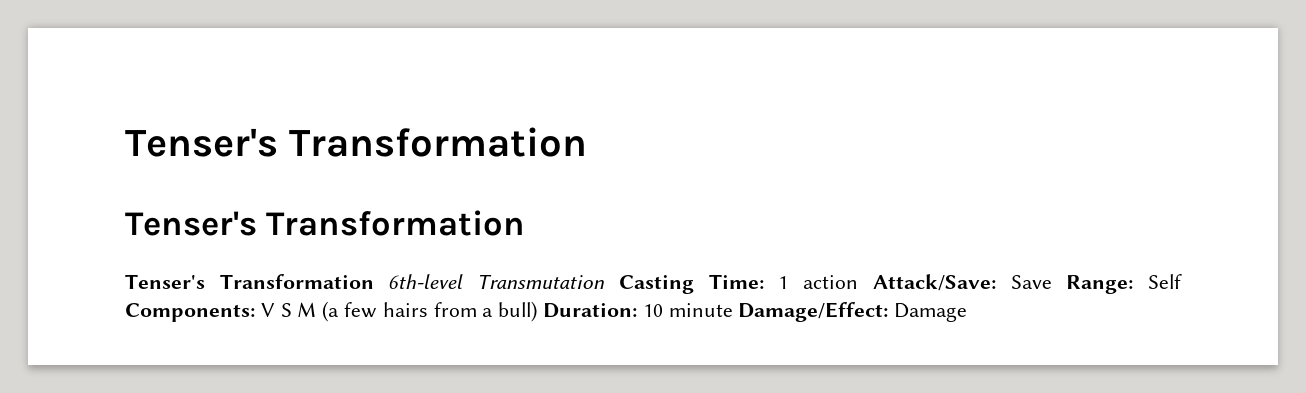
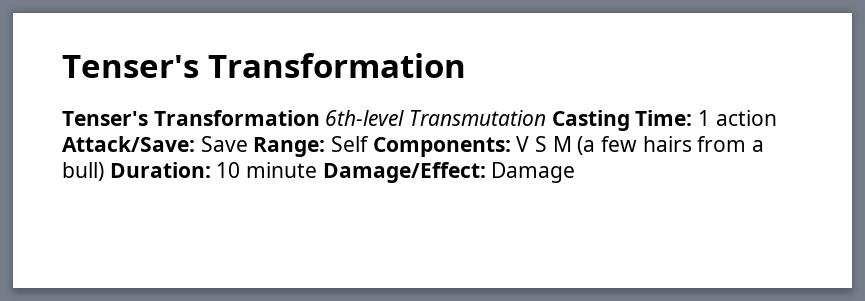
[125,127,587,157] [125,210,526,236] [125,274,374,289] Tenser's Transformation // Tenser's Transformation // Tenser's Transformation -> [62,53,466,78] [62,110,320,126] Tenser's Transformation // Tenser's Transformation

